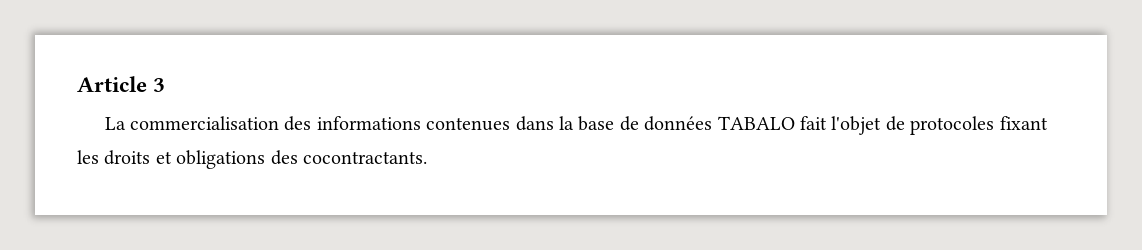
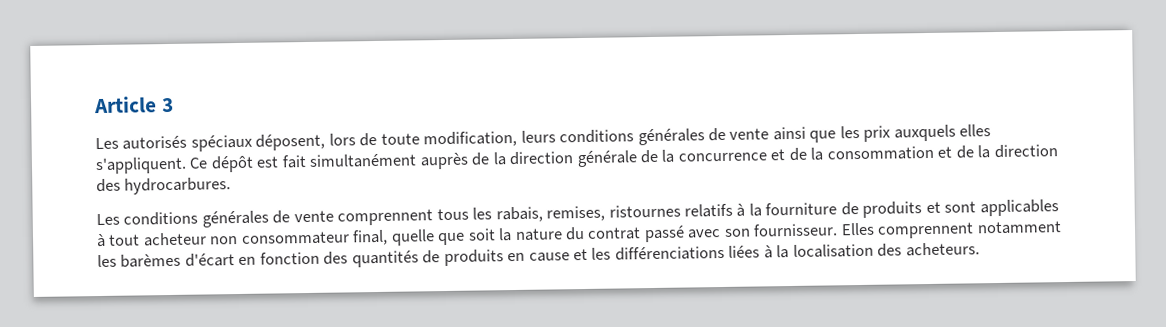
[104,116,1048,135] [77,150,427,169] La commercialisation des informations contenues dans la base de données TABALO fait l'objet de protocoles fixant les droits et obligations des cocontractants. -> [95,124,992,152] [95,144,1058,175] [96,177,232,195] [96,199,1059,228] [96,221,1062,248] [97,242,980,268] Les autorisés spéciaux déposent, lors de toute modification, leurs conditions générales de vente ainsi que les prix auxquels elles s'appliquent. Ce dépôt est fait simultanément auprès de la direction générale de la concurrence et de la consommation et de la direction des hydrocarbures. // Les conditions générales de vente comprennent tous les rabais, remises, ristournes relatifs à la fourniture de produits et sont applicables à tout acheteur non consommateur final, quelle que soit la nature du contrat passé avec son fournisseur. Elles comprennent notamment les barèmes d'écart en fonction des quantités de produits en cause et les différenciations liées à la localisation des acheteurs.

